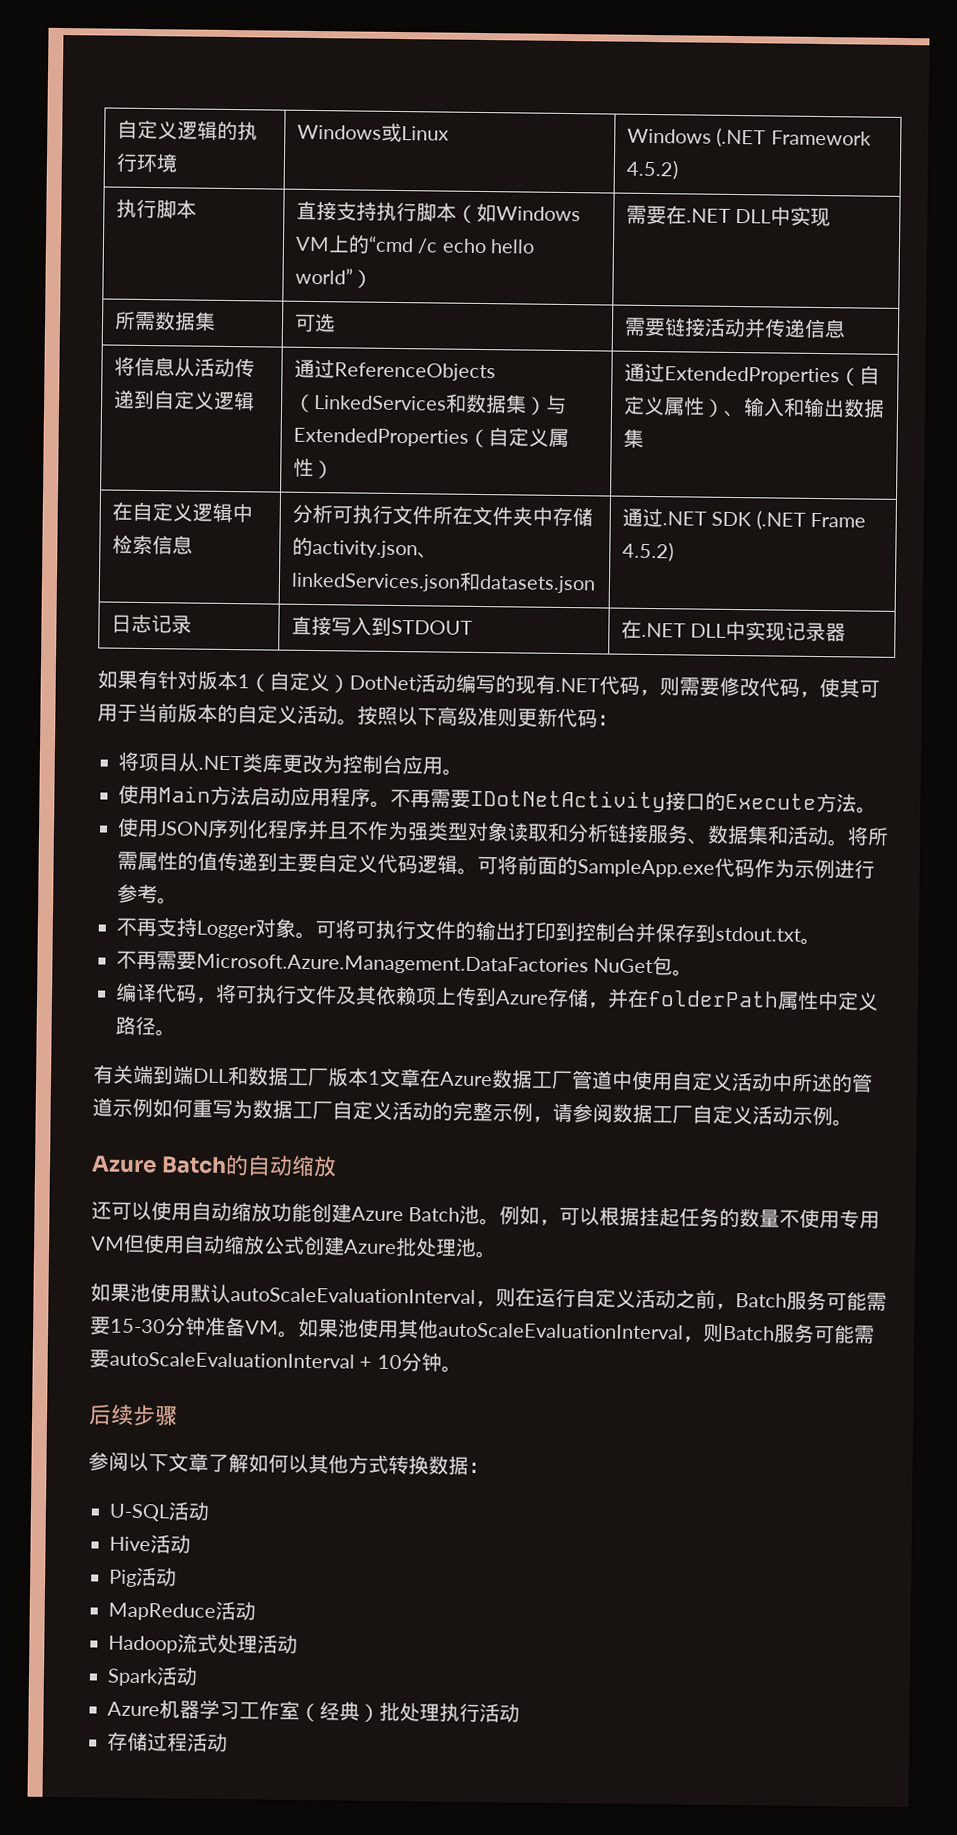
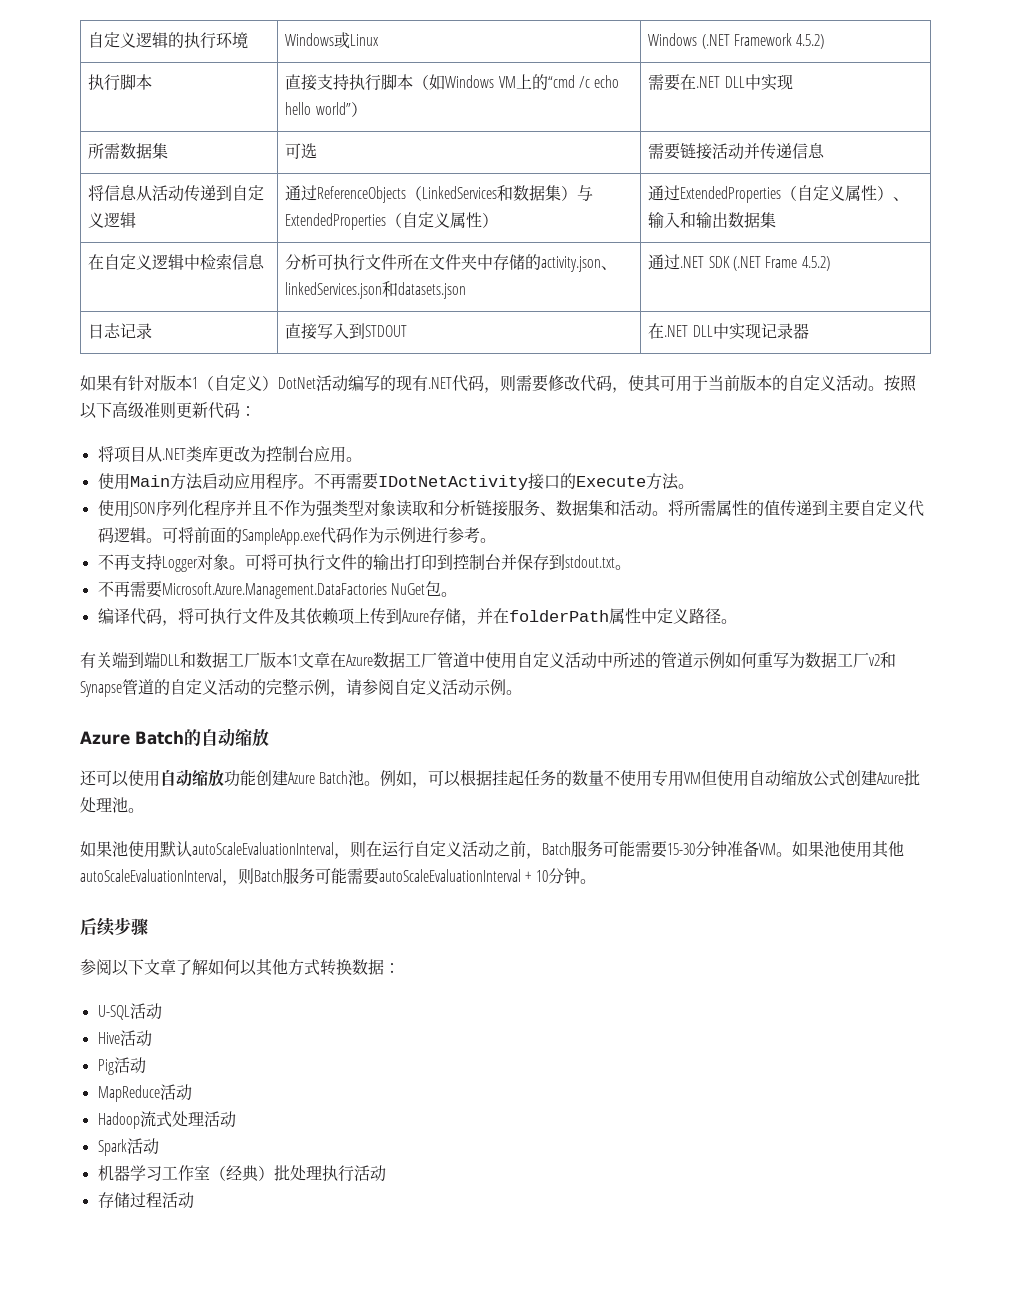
(333, 1110) none -> [869,652,896,668] [80,679,170,697] v2和Synapse管道的
[612,1103,693,1124] 数据工厂 -> (394, 687) none
[107,1701,160,1717] Azure -> (159, 1146) none

